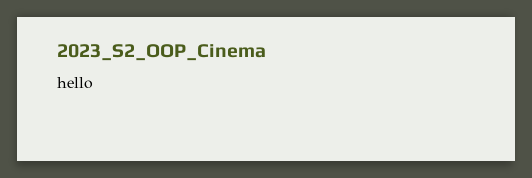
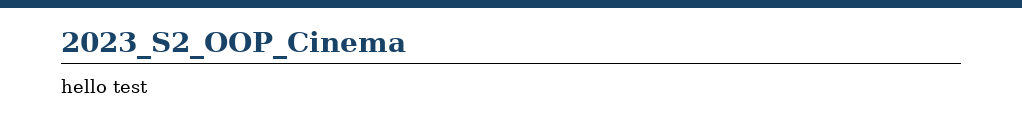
(93, 83) none -> [113,81,148,93] test

